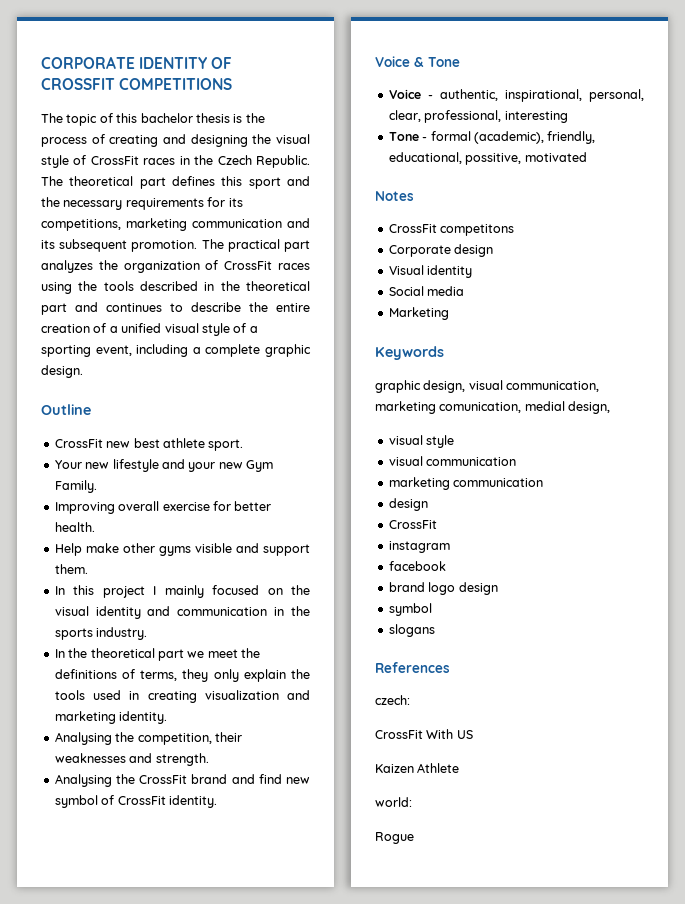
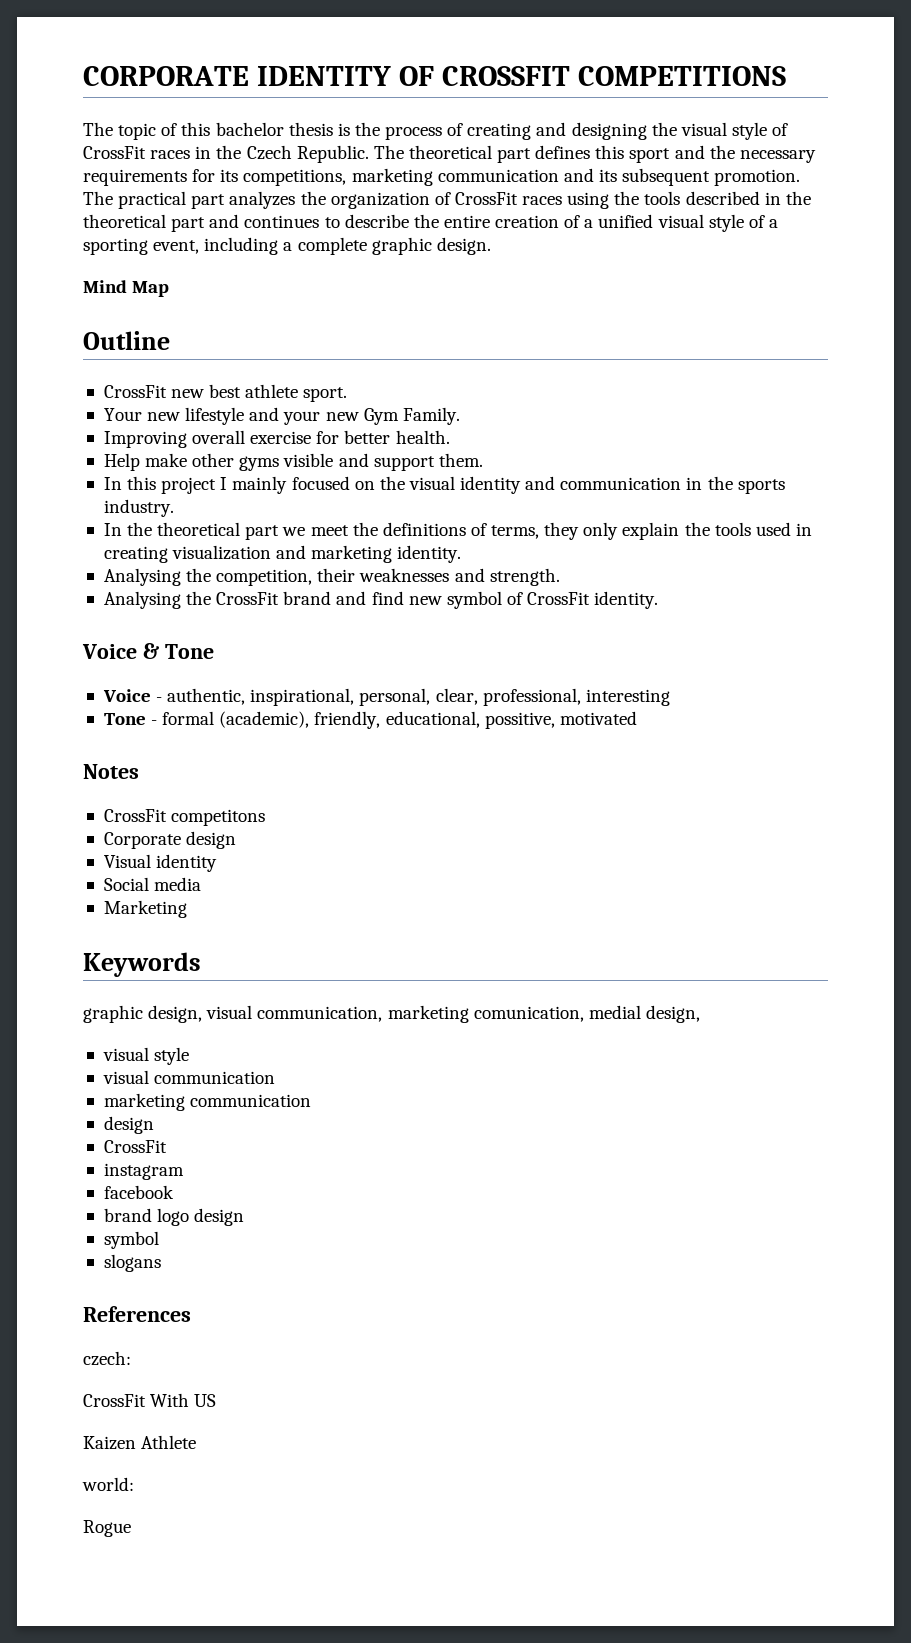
(83, 371) none -> [83,280,170,297] // Mind Map

